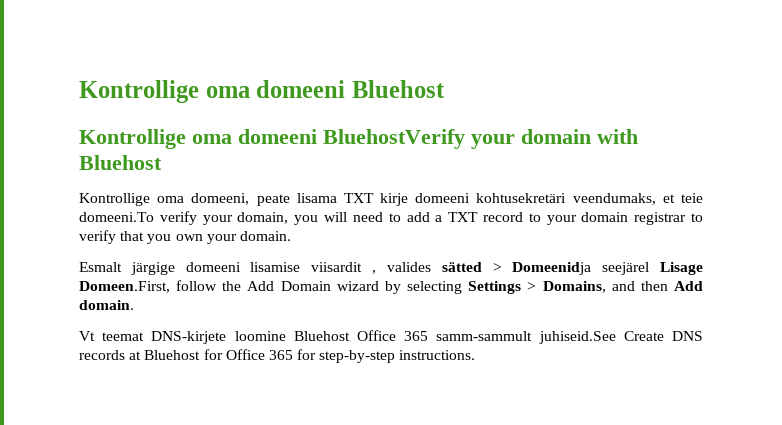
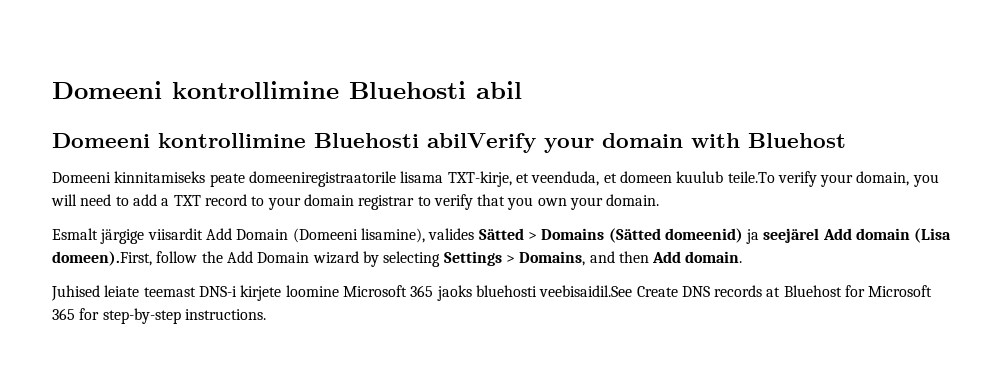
[79,80,445,103] [79,129,638,149] [79,155,162,170] [79,193,703,206] [79,212,154,222] Kontrollige oma domeeni Bluehost // Kontrollige oma domeeni BluehostVerify your domain with Bluehost // Kontrollige oma domeeni, peate lisama TXT kirje domeeni kohtusekretäri veendumaks, et teie domeeni.To -> [52,81,522,99] [52,133,846,153] [52,171,775,187] Domeeni kontrollimine Bluehosti abil // Domeeni kontrollimine Bluehosti abilVerify your domain with Bluehost // Domeeni kinnitamiseks peate domeeniregistraatorile lisama TXT-kirje, et veenduda, et domeen kuulub teile.To
[185,262,703,275] [79,281,170,293] domeeni lisamise viisardit , valides sätted > Domeenidja seejärel Lisage Domeen.First, -> [147,228,952,244] [52,251,152,266] viisardit Add Domain (Domeeni lisamine), valides Sätted > Domains (Sätted domeenid) ja seejärel Add domain (Lisa domeen).First,
[79,330,616,344] Vt teemat DNS-kirjete loomine Bluehost Office 365 samm-sammult juhiseid.See -> [51,285,633,301] Juhised leiate teemast DNS-i kirjete loomine Microsoft 365 jaoks bluehosti veebisaidil.See
[225,349,265,360] Office -> [868,285,933,297] Microsoft

